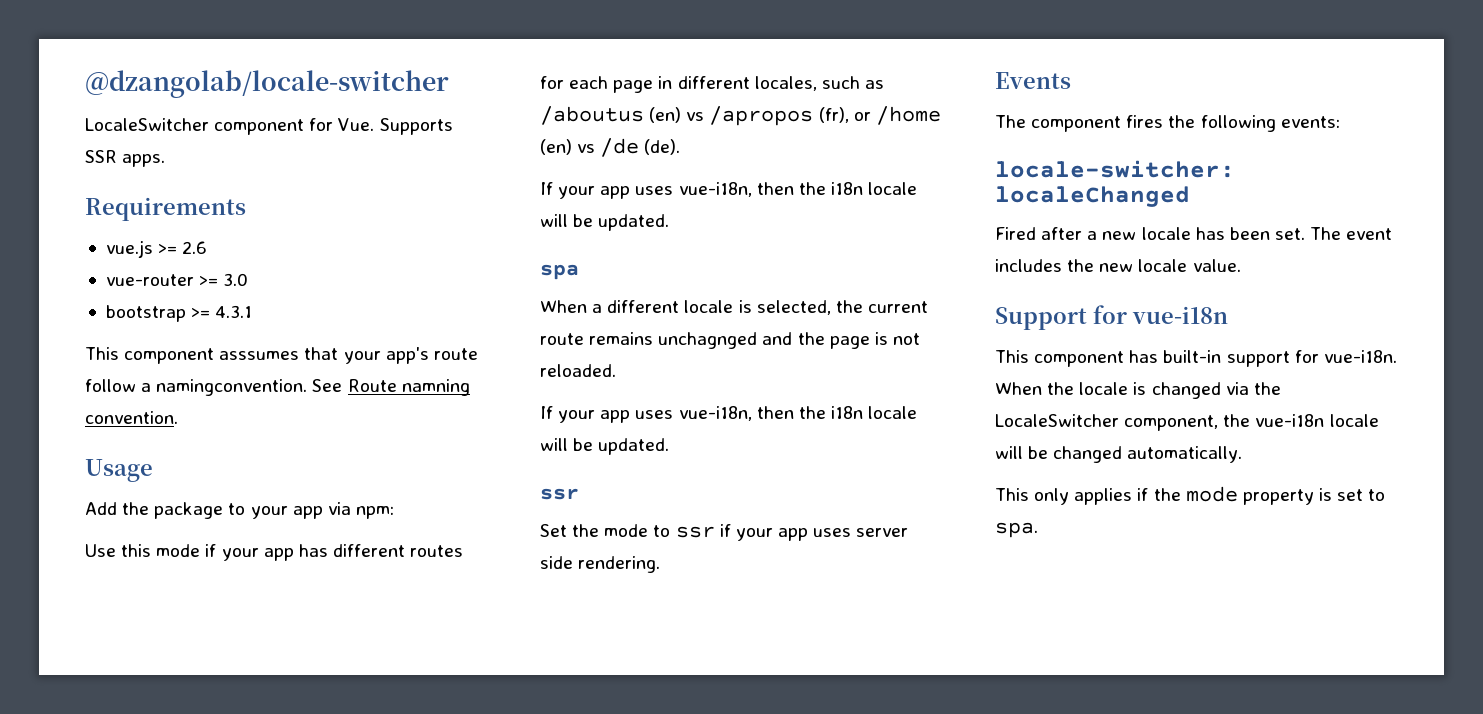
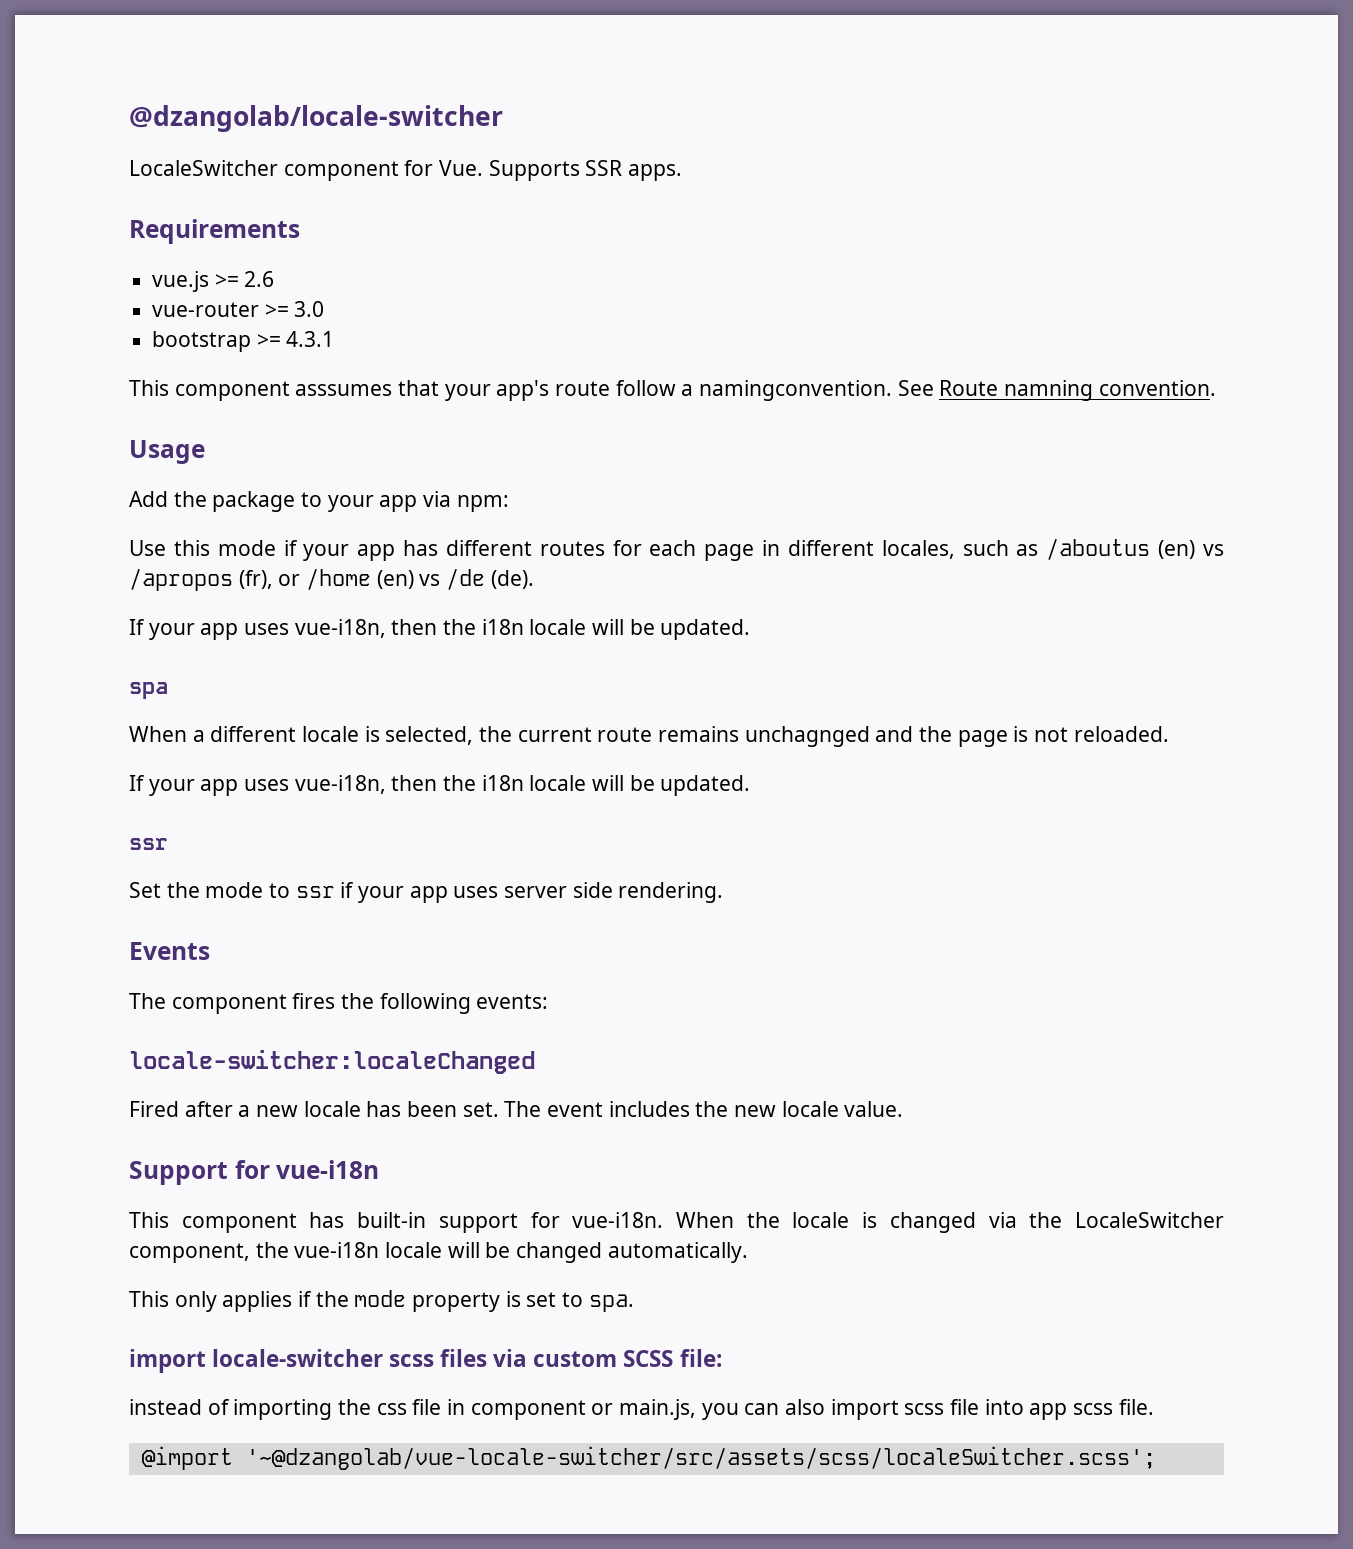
(1038, 530) none -> [129,1349,722,1373] [129,1399,1154,1420] [141,1446,1156,1470] // import locale-switcher scss files via custom SCSS file: // instead of importing the css file in component or main.js, you can also import scss file into app scss file. // @import '~@dzangolab/vue-locale-switcher/src/assets/scss/localeSwitcher.scss';

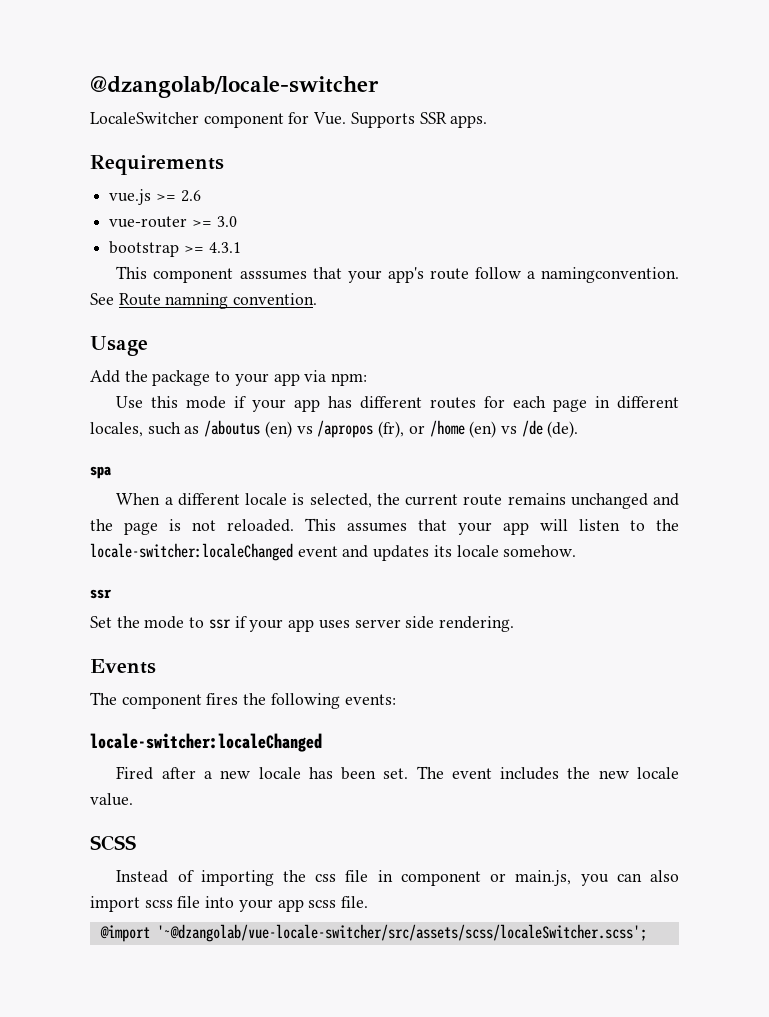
[129,619,751,640] // If your app uses vue-i18n, then the i18n locale will be updated. -> (579, 429) none
[744,726,870,747] unchagnged -> [570,493,648,509] unchanged
[129,775,751,796] // If your app uses vue-i18n, then the i18n locale will be updated. -> [305,518,679,535] [90,543,577,561] This assumes that your app will listen to the locale-switcher:localeChanged event and updates its locale somehow.
[129,1160,380,1185] [129,1212,1224,1233] [129,1242,748,1263] [129,1290,634,1312] [129,1349,722,1373] [129,1399,202,1415] Support for vue-i18n // This component has built-in support for vue-i18n. When the locale is changed via the LocaleSwitcher component, the vue-i18n locale will be changed automatically. // This only applies if the mode property is set to spa. // import locale-switcher scss files via custom SCSS file: // instead -> [90,835,136,851] [116,870,169,883] SCSS // Instead
(1024, 1407) none -> [238,899,273,912] your

